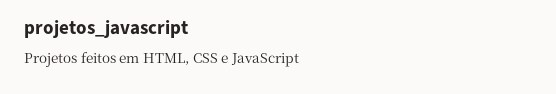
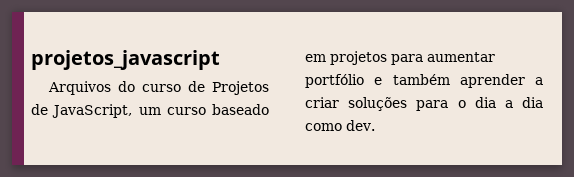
[24,52,299,67] Projetos feitos em HTML, CSS e JavaScript -> [48,81,269,95] [31,104,269,118] [305,51,495,65] [305,74,543,88] [305,97,543,111] [305,120,375,131] Arquivos do curso de Projetos de JavaScript, um curso baseado em projetos para aumentar portfólio e também aprender a criar soluções para o dia a dia como dev.

